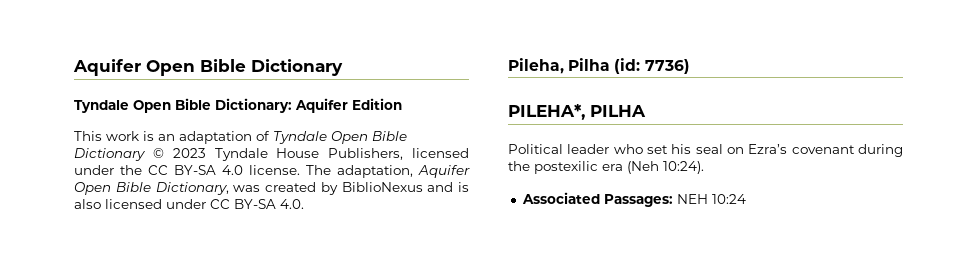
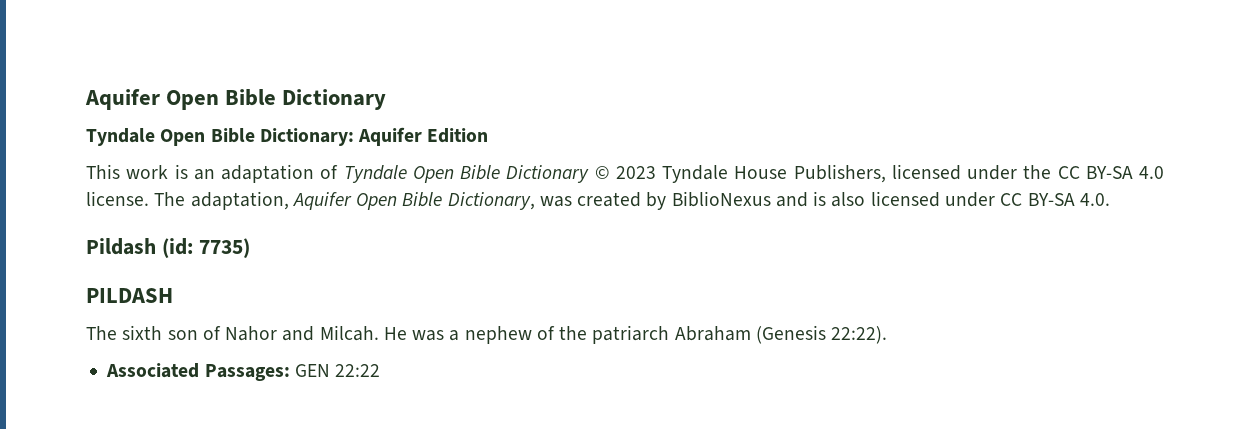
[508,58,690,74] [508,104,646,120] [508,144,903,157] [508,161,704,174] Pileha, Pilha (id: 7736) // PILEHA*, PILHA // Political leader who set his seal on Ezra’s covenant during the postexilic era (Neh 10:24). -> [86,238,250,258] [86,288,173,303] [86,325,888,344] Pildash (id: 7735) // PILDASH // The sixth son of Nahor and Milcah. He was a nephew of the patriarch Abraham (Genesis 22:22).
[676,194,746,204] NEH 10:24 -> [294,364,381,377] GEN 22:22

